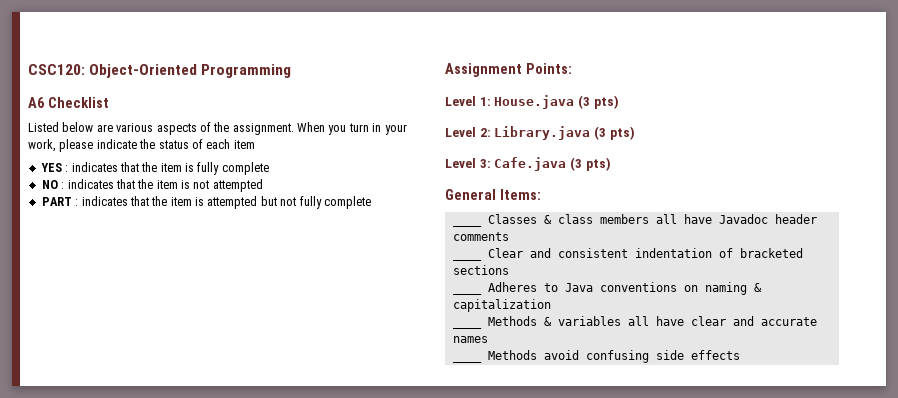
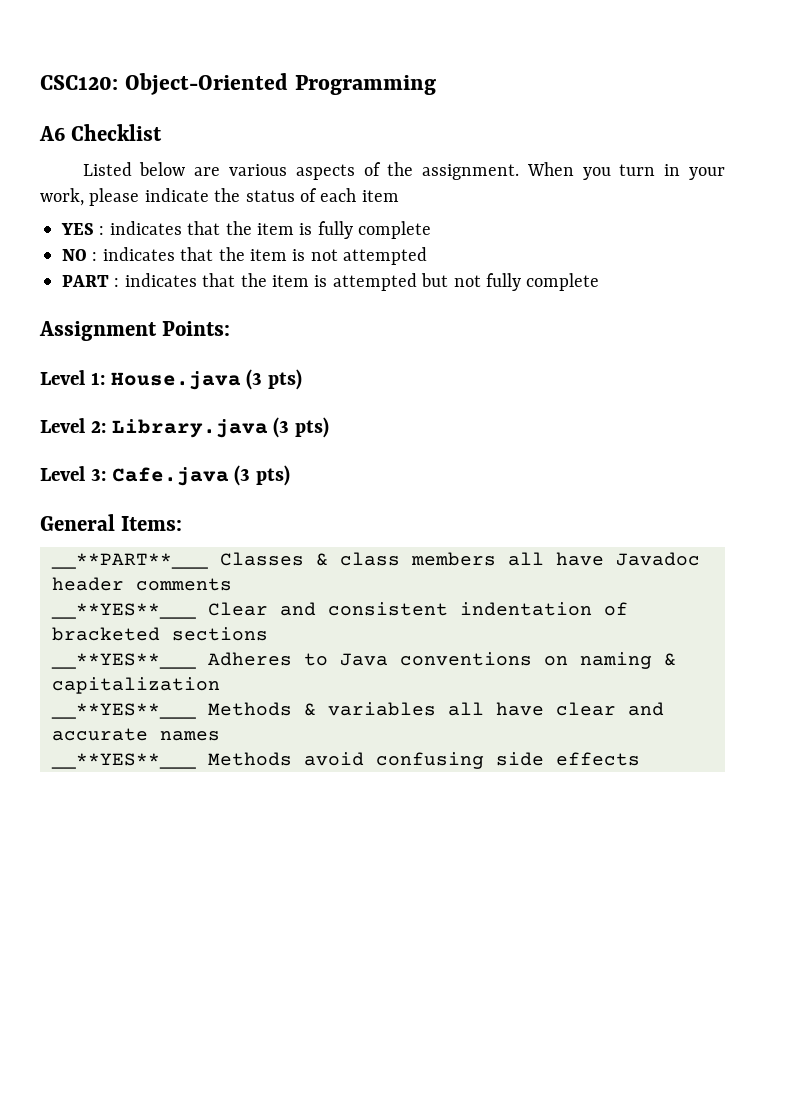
[452,224,482,227] ____ -> [51,553,208,569] __**PART**___
[452,258,482,261] ____ -> [51,603,196,619] __**YES**___
[452,292,482,295] ____ -> [51,653,196,669] __**YES**___
[452,326,482,329] ____ -> [51,703,196,719] __**YES**___
[452,360,482,363] ____ -> [51,753,196,769] __**YES**___

